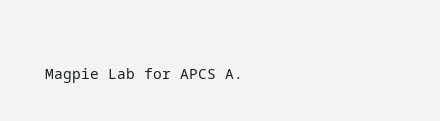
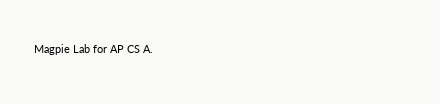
[180,69,216,79] APCS -> [110,45,140,53] AP CS

